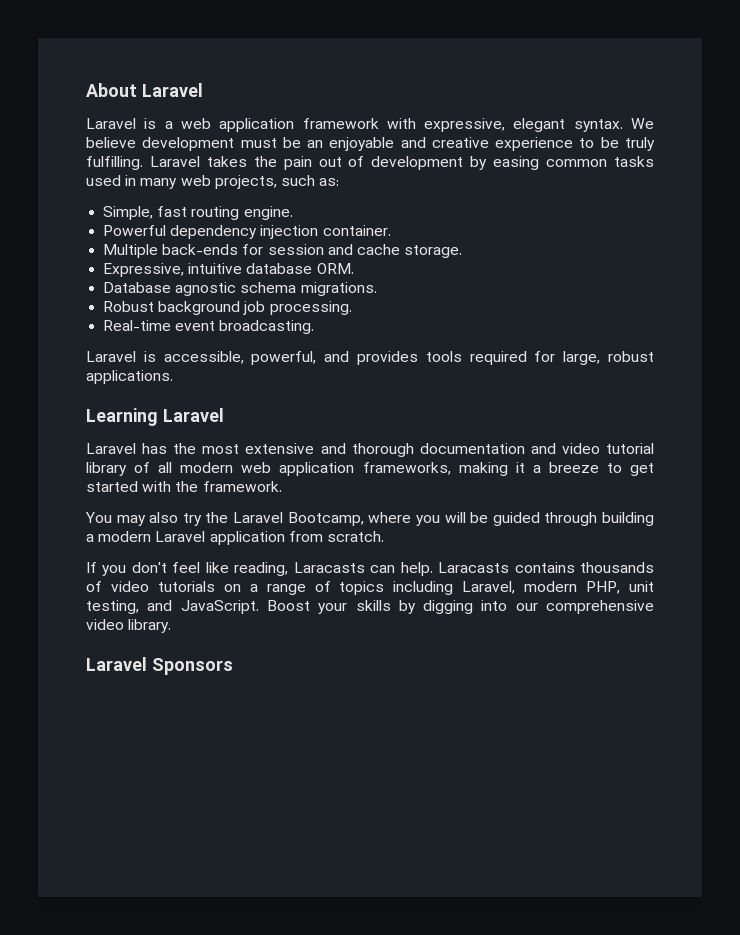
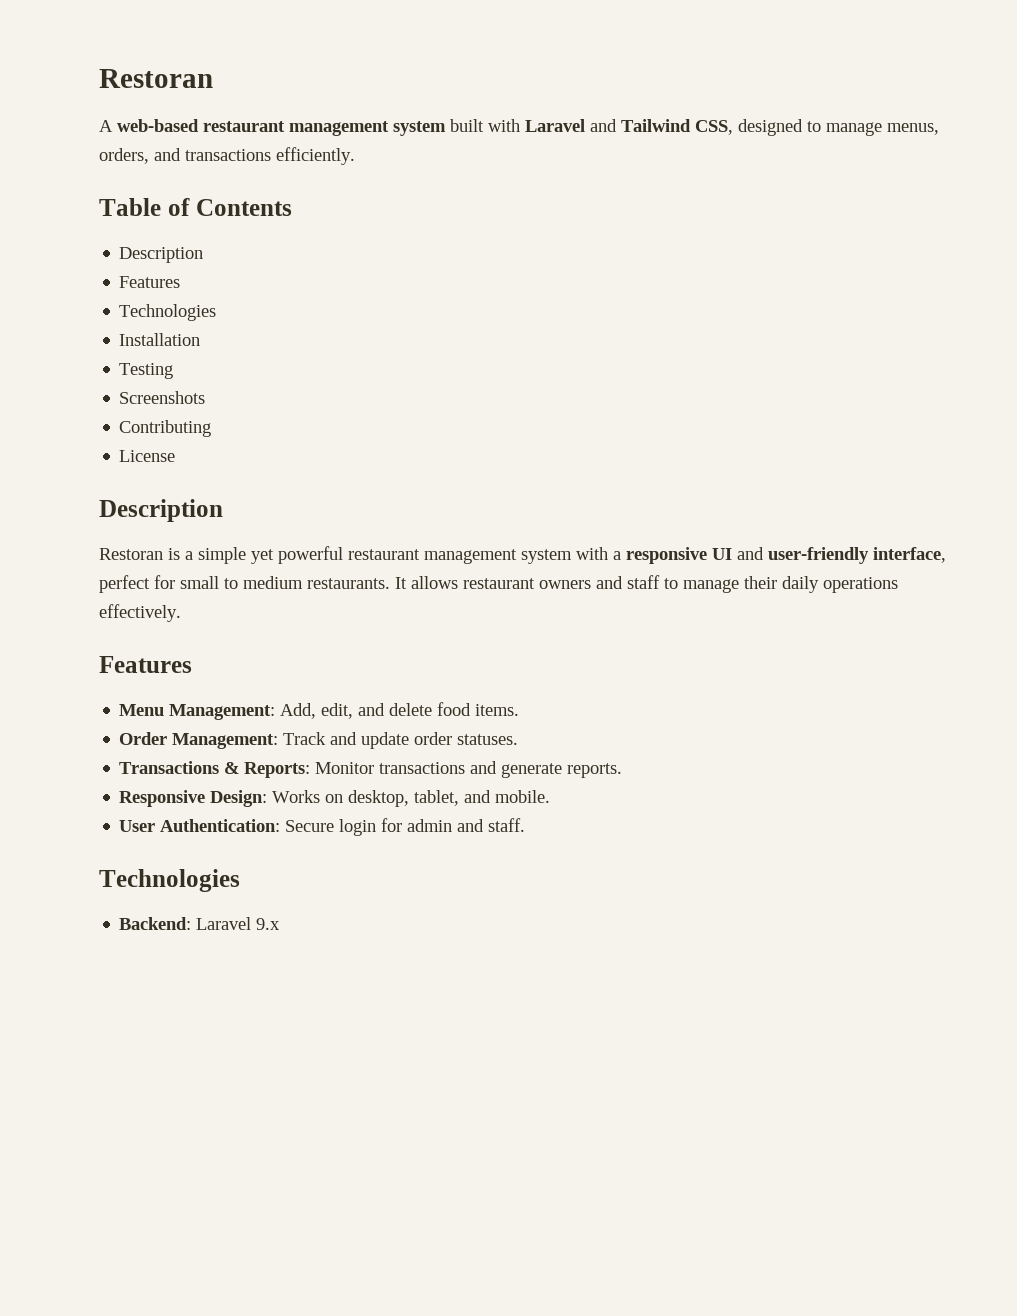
[86,83,203,97] [86,118,654,132] [86,137,655,151] [86,156,654,170] [86,175,340,189] [103,206,293,220] [103,225,391,239] [103,244,463,258] [103,263,354,277] [103,282,377,296] [103,301,352,315] [103,320,315,334] [86,351,654,365] [86,370,173,384] [86,408,224,426] [86,443,655,457] [86,462,654,476] [86,481,282,492] [85,512,655,526] [86,531,384,545] [86,562,654,576] [86,581,654,595] [86,600,654,614] [86,619,172,633] [86,657,233,675] About Laravel // Laravel is a web application framework with expressive, elegant syntax. We believe development must be an enjoyable and creative experience to be truly fulfilling. Laravel takes the pain out of development by easing common tasks used in many web projects, such as: // Simple, fast routing engine. // Powerful dependency injection container. // Multiple back-ends for session and cache storage. // Expressive, intuitive database ORM. // Database agnostic schema migrations. // Robust background job processing. // Real-time event broadcasting. // Laravel is accessible, powerful, and provides tools required for large, robust applications. // Learning Laravel // Laravel has the most extensive and thorough documentation and video tutorial library of all modern web application frameworks, making it a breeze to get started with the framework. // You may also try the Laravel Bootcamp, where you will be guided through building a modern Laravel application from scratch. // If you don't feel like reading, Laracasts can help. Laracasts contains thousands of video tutorials on a range of topics including Laravel, modern PHP, unit testing, and JavaScript. Boost your skills by digging into our comprehensive video library. // Laravel Sponsors -> [99,69,213,88] [99,119,939,136] [99,147,355,165] [99,198,292,216] [119,247,204,263] [119,276,181,288] [119,304,217,321] [119,333,201,346] [119,363,174,379] [119,391,206,404] [119,420,212,437] [119,450,176,462] [99,499,223,522] [99,546,946,564] [99,575,898,593] [99,604,181,622] [99,656,192,673] [119,702,520,720] [119,732,519,749] [119,761,623,778] [119,790,551,807] [119,818,526,836] [99,869,240,892] [119,917,281,930] Restoran // A web-based restaurant management system built with Laravel and Tailwind CSS, designed to manage menus, orders, and transactions efficiently. // Table of Contents // Description // Features // Technologies // Installation // Testing // Screenshots // Contributing // License // Description // Restoran is a simple yet powerful restaurant management system with a responsive UI and user-friendly interface, perfect for small to medium restaurants. It allows restaurant owners and staff to manage their daily operations effectively. // Features // Menu Management: Add, edit, and delete food items. // Order Management: Track and update order statuses. // Transactions & Reports: Monitor transactions and generate reports. // Responsive Design: Works on desktop, tablet, and mobile. // User Authentication: Secure login for admin and staff. // Technologies // Backend: Laravel 9.x

